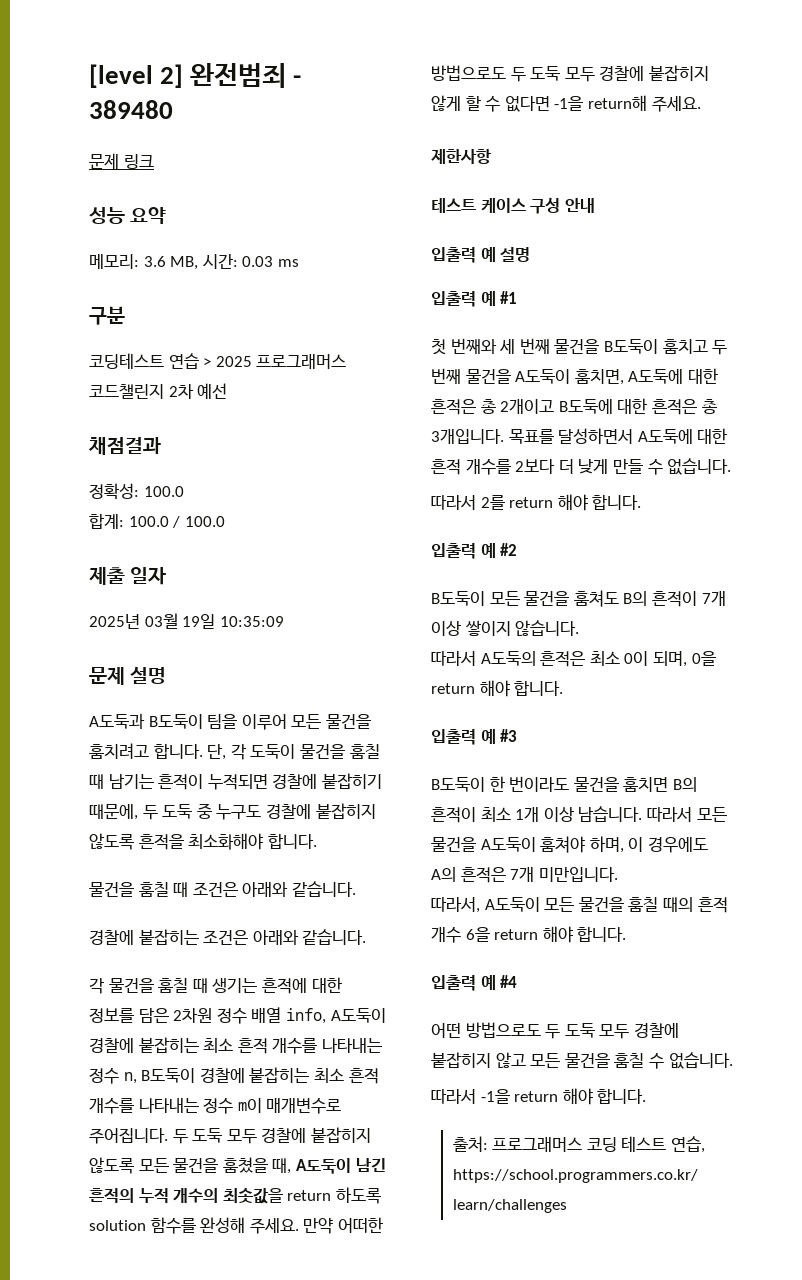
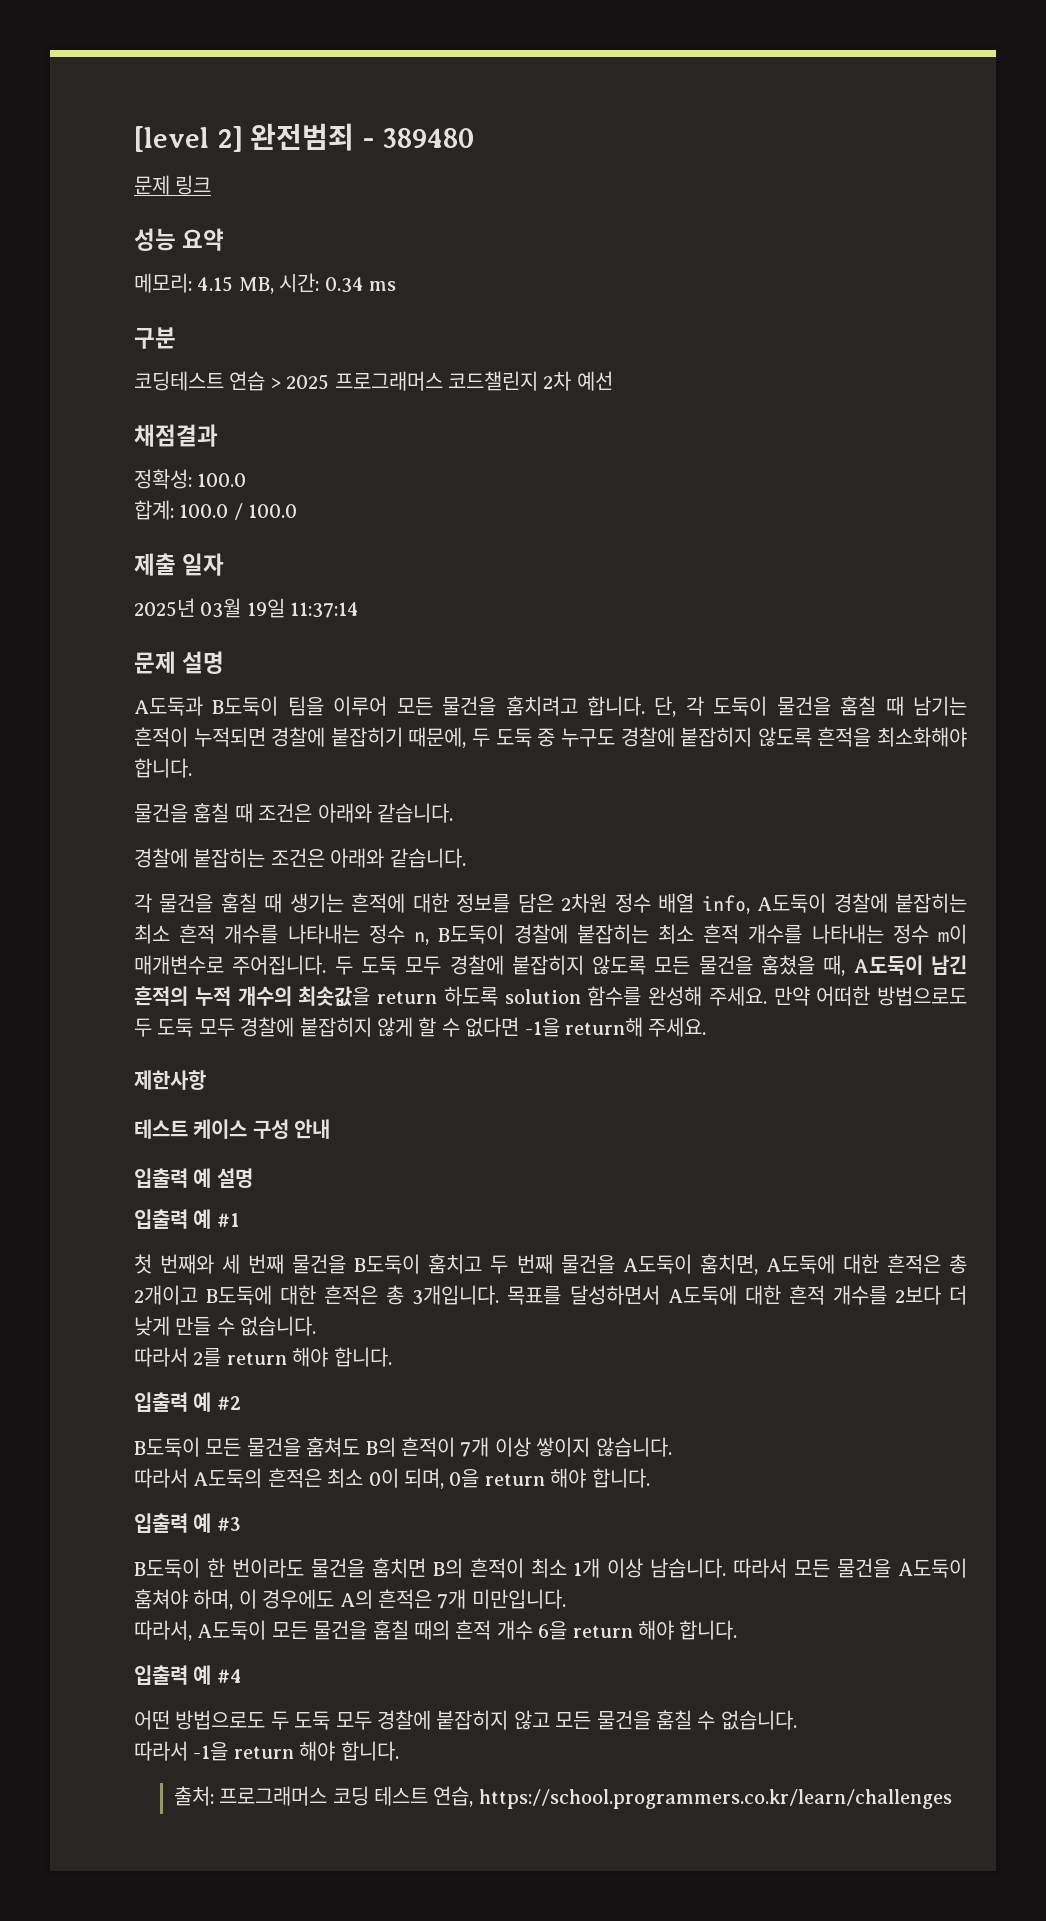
[143,256,166,267] 3.6 -> [197,276,234,292] 4.15
[242,256,274,267] 0.03 -> [324,277,364,293] 0.34
[219,616,284,627] 10:35:09 -> [290,602,360,618] 11:37:14

